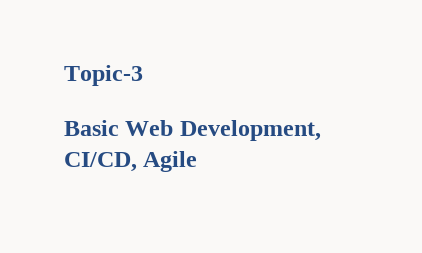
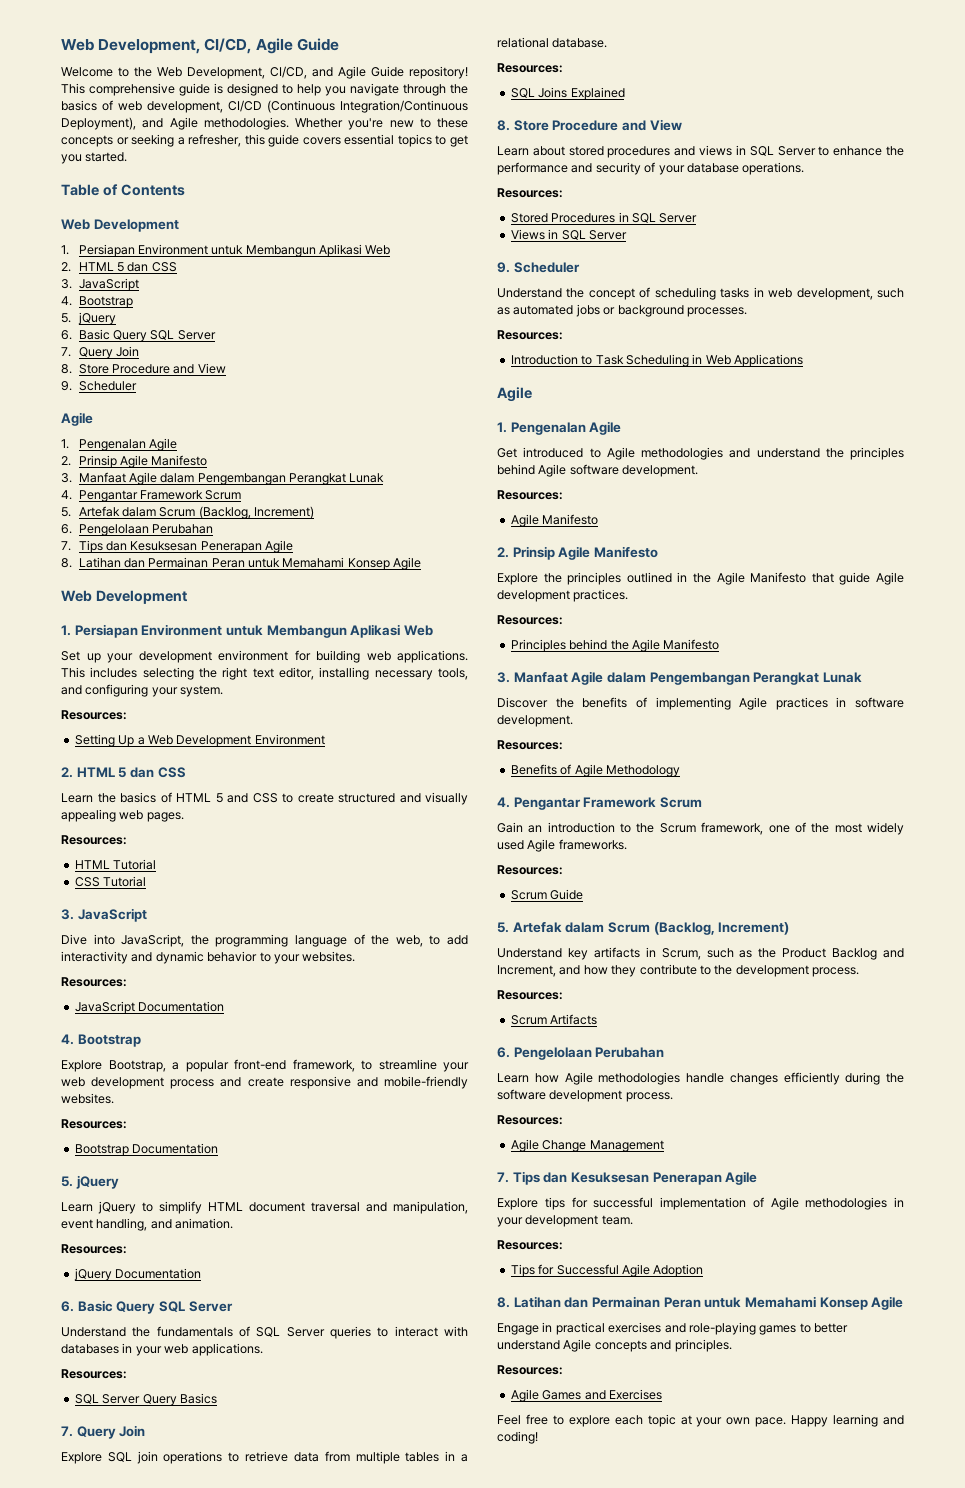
[64,65,143,86] [64,120,119,136] Topic-3 // Basic -> (61, 45) none
(198, 161) none -> [296,38,339,51] [61,66,468,79] [61,83,468,96] [61,100,468,113] [61,117,468,130] [61,134,468,147] [61,152,128,164] [61,184,185,196] [61,219,179,232] [61,244,391,257] [61,262,177,272] [61,278,139,291] [61,296,133,308] [61,312,116,325] [61,329,216,342] [61,346,139,359] [61,363,226,374] [61,381,137,391] [61,412,93,426] [61,438,177,451] [61,455,208,468] [61,472,385,485] [61,490,242,502] [61,506,315,519] [61,524,213,536] [61,540,294,553] [61,557,422,570] [61,590,187,604] [61,624,433,638] [61,650,468,663] [61,667,468,680] [61,684,224,697] [61,710,127,720] [74,734,325,747] [61,767,186,778] [61,792,468,805] [61,809,184,822] [61,835,127,845] [74,859,157,870] [74,876,147,887] [61,908,147,922] [61,934,469,947] [61,951,356,964] [61,977,127,987] [74,1001,225,1014] [61,1034,141,1047] [61,1059,469,1072] [61,1076,468,1089] [61,1093,114,1104] [61,1119,127,1129] [74,1143,219,1156] [61,1175,119,1189] [61,1201,468,1214] [61,1218,234,1231] [61,1244,127,1254] [73,1268,202,1281] [61,1300,233,1314] [61,1326,468,1339] [61,1343,263,1356] [61,1369,127,1379] [74,1393,217,1406] [61,1425,146,1439] [61,1451,468,1464] [497,37,608,48] [497,63,563,73] [510,87,625,100] [497,119,682,131] [497,145,904,158] [497,162,805,175] [497,188,563,198] [510,212,698,223] [510,229,627,240] [497,262,580,273] [497,287,904,300] [497,304,747,317] [497,330,563,340] [510,354,803,367] [497,387,532,402] [497,421,622,435] [497,447,904,460] [497,464,699,477] [497,490,563,500] [510,514,599,527] [497,546,658,560] [497,572,904,585] [497,589,629,602] [497,615,563,625] [510,639,720,652] [497,671,862,685] [497,697,904,710] [497,715,573,727] [497,740,563,750] [510,764,680,777] [497,797,702,810] [497,822,904,835] [497,839,627,852] [497,865,563,875] [510,889,584,900] [497,922,790,935] [497,947,904,960] [497,964,859,977] [497,990,563,1000] [510,1014,598,1025] [497,1047,665,1060] [497,1072,904,1085] [497,1089,673,1102] [497,1115,563,1125] [510,1139,664,1152] [497,1171,758,1185] [497,1197,904,1210] [497,1215,633,1227] [497,1240,563,1250] [510,1264,704,1277] [497,1296,904,1310] [497,1322,848,1335] [497,1339,732,1352] [497,1365,563,1375] [510,1389,662,1402] [497,1414,904,1427] [497,1431,538,1444] Guide // Welcome to the Web Development, CI/CD, and Agile Guide repository! This comprehensive guide is designed to help you navigate through the basics of web development, CI/CD (Continuous Integration/Continuous Deployment), and Agile methodologies. Whether you're new to these concepts or seeking a refresher, this guide covers essential topics to get you started. // Table of Contents // Web Development // 1. Persiapan Environment untuk Membangun Aplikasi Web // 2. HTML 5 dan CSS // 3. JavaScript // 4. Bootstrap // 5. jQuery // 6. Basic Query SQL Server // 7. Query Join // 8. Store Procedure and View // 9. Scheduler // Agile // 1. Pengenalan Agile // 2. Prinsip Agile Manifesto // 3. Manfaat Agile dalam Pengembangan Perangkat Lunak // 4. Pengantar Framework Scrum // 5. Artefak dalam Scrum (Backlog, Increment) // 6. Pengelolaan Perubahan // 7. Tips dan Kesuksesan Penerapan Agile // 8. Latihan dan Permainan Peran untuk Memahami Konsep Agile // Web Development // 1. Persiapan Environment untuk Membangun Aplikasi Web // Set up your development environment for building web applications. This includes selecting the right text editor, installing necessary tools, and configuring your system. // Resources: // Setting Up a Web Development Environment // 2. HTML 5 dan CSS // Learn the basics of HTML 5 and CSS to create structured and visually appealing web pages. // Resources: // HTML Tutorial // CSS Tutorial // 3. JavaScript // Dive into JavaScript, the programming language of the web, to add interactivity and dynamic behavior to your websites. // Resources: // JavaScript Documentation // 4. Bootstrap // Explore Bootstrap, a popular front-end framework, to streamline your web development process and create responsive and mobile-friendly websites. // Resources: // Bootstrap Documentation // 5. jQuery // Learn jQuery to simplify HTML document traversal and manipulation, event handling, and animation. // Resources: // jQuery Documentation // 6. Basic Query SQL Server // Understand the fundamentals of SQL Server queries to interact with databases in your web applications. // Resources: // SQL Server Query Basics // 7. Query Join // Explore SQL join operations to retrieve data from multiple tables in a relational database. // Resources: // SQL Joins Explained // 8. Store Procedure and View // Learn about stored procedures and views in SQL Server to enhance the performance and security of your database operations. // Resources: // Stored Procedures in SQL Server // Views in SQL Server // 9. Scheduler // Understand the concept of scheduling tasks in web development, such as automated jobs or background processes. // Resources: // Introduction to Task Scheduling in Web Applications // Agile // 1. Pengenalan Agile // Get introduced to Agile methodologies and understand the principles behind Agile software development. // Resources: // Agile Manifesto // 2. Prinsip Agile Manifesto // Explore the principles outlined in the Agile Manifesto that guide Agile development practices. // Resources: // Principles behind the Agile Manifesto // 3. Manfaat Agile dalam Pengembangan Perangkat Lunak // Discover the benefits of implementing Agile practices in software development. // Resources: // Benefits of Agile Methodology // 4. Pengantar Framework Scrum // Gain an introduction to the Scrum framework, one of the most widely used Agile frameworks. // Resources: // Scrum Guide // 5. Artefak dalam Scrum (Backlog, Increment) // Understand key artifacts in Scrum, such as the Product Backlog and Increment, and how they contribute to the development process. // Resources: // Scrum Artifacts // 6. Pengelolaan Perubahan // Learn how Agile methodologies handle changes efficiently during the software development process. // Resources: // Agile Change Management // 7. Tips dan Kesuksesan Penerapan Agile // Explore tips for successful implementation of Agile methodologies in your development team. // Resources: // Tips for Successful Agile Adoption // 8. Latihan dan Permainan Peran untuk Memahami Konsep Agile // Engage in practical exercises and role-playing games to better understand Agile concepts and principles. // Resources: // Agile Games and Exercises // Feel free to explore each topic at your own pace. Happy learning and coding!

